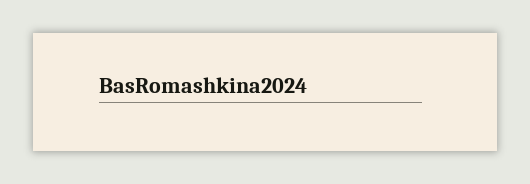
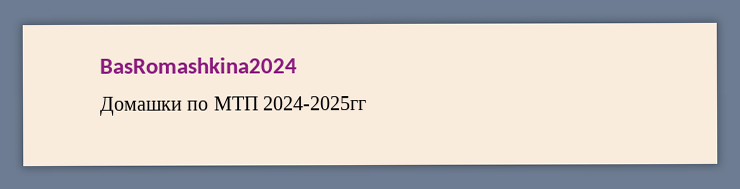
(307, 85) none -> [100,96,368,116] // Домашки по МТП 2024-2025гг

